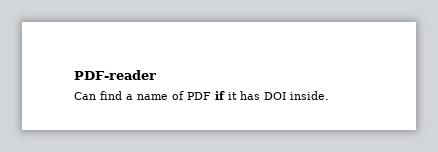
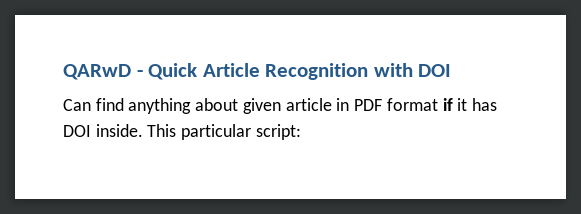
[74,70,156,80] [74,91,211,100] PDF-reader // Can find a name of PDF -> [63,63,452,80] [63,98,438,114] QARwD - Quick Article Recognition with DOI // Can find anything about given article in PDF format
(329, 95) none -> [147,124,301,140] This particular script:

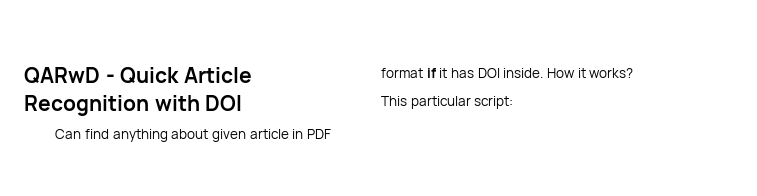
(143, 130) none -> [546,68,634,78] How it works? //

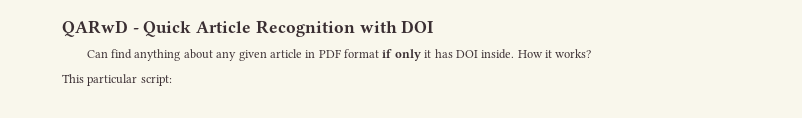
(209, 134) none -> [216,51,237,61] any
(436, 73) none -> [394,49,421,61] only

